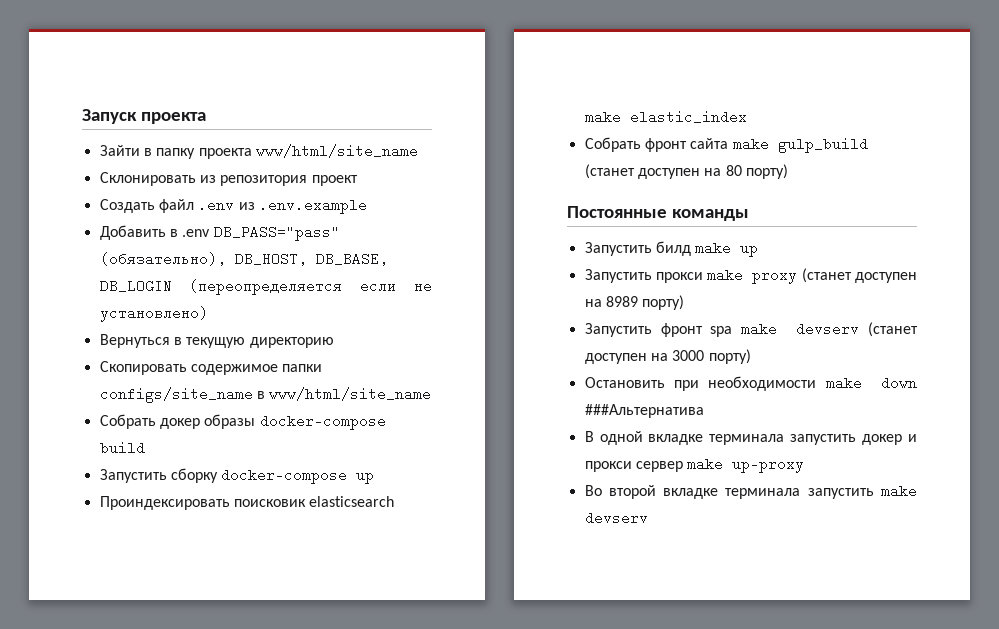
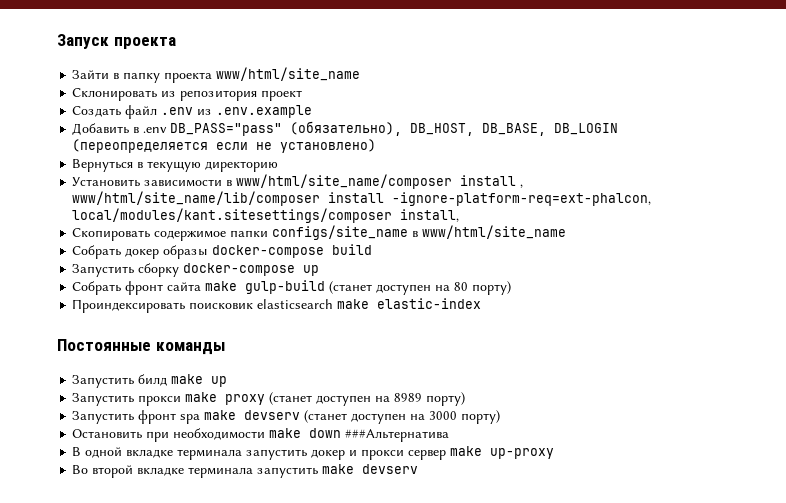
(334, 342) none -> [72,174,524,189] [72,191,652,206] [72,208,460,223] // Установить зависимости в www/html/site_name/composer install , www/html/site_name/lib/composer install -ignore-platform-req=ext-phalcon, local/modules/kant.sitesettings/composer install,
[99,496,395,510] [584,110,747,124] // Проиндексировать поисковик elasticsearch make elastic_index -> (320, 270) none
[777,137,868,153] gulp_build -> [245,280,326,294] gulp-build
(788, 171) none -> [72,298,482,313] // Проиндексировать поисковик elasticsearch make elastic-index

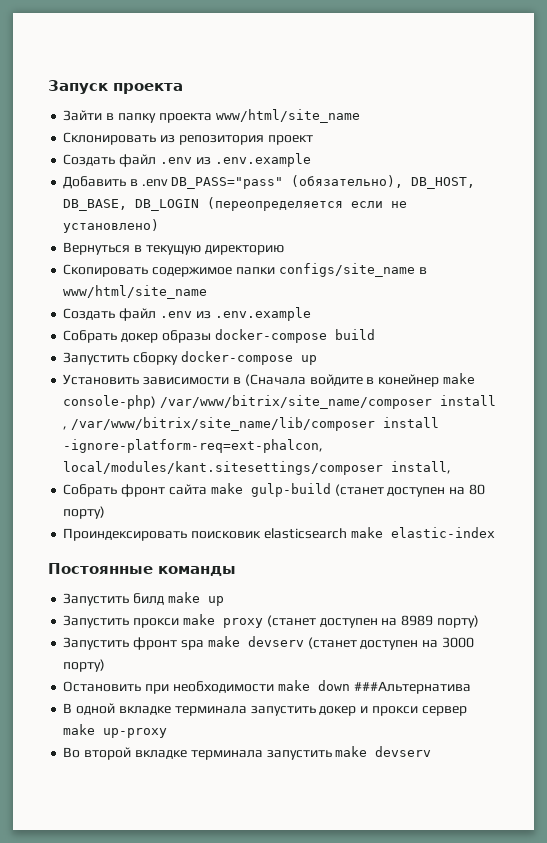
[72,174,524,189] [72,191,652,206] [72,208,460,223] // Установить зависимости в www/html/site_name/composer install , www/html/site_name/lib/composer install -ignore-platform-req=ext-phalcon, local/modules/kant.sitesettings/composer install, -> (284, 250) none
(567, 232) none -> [63,307,311,321] // Создать файл .env из .env.example
(320, 270) none -> [63,373,475,387] [63,395,497,409] [63,417,440,431] [63,439,324,453] [63,461,452,475] // Установить зависимости в (Сначала войдите в конейнер make console-php) /var/www/bitrix/site_name/composer install , /var/www/bitrix/site_name/lib/composer install -ignore-platform-req=ext-phalcon, local/modules/kant.sitesettings/composer install,

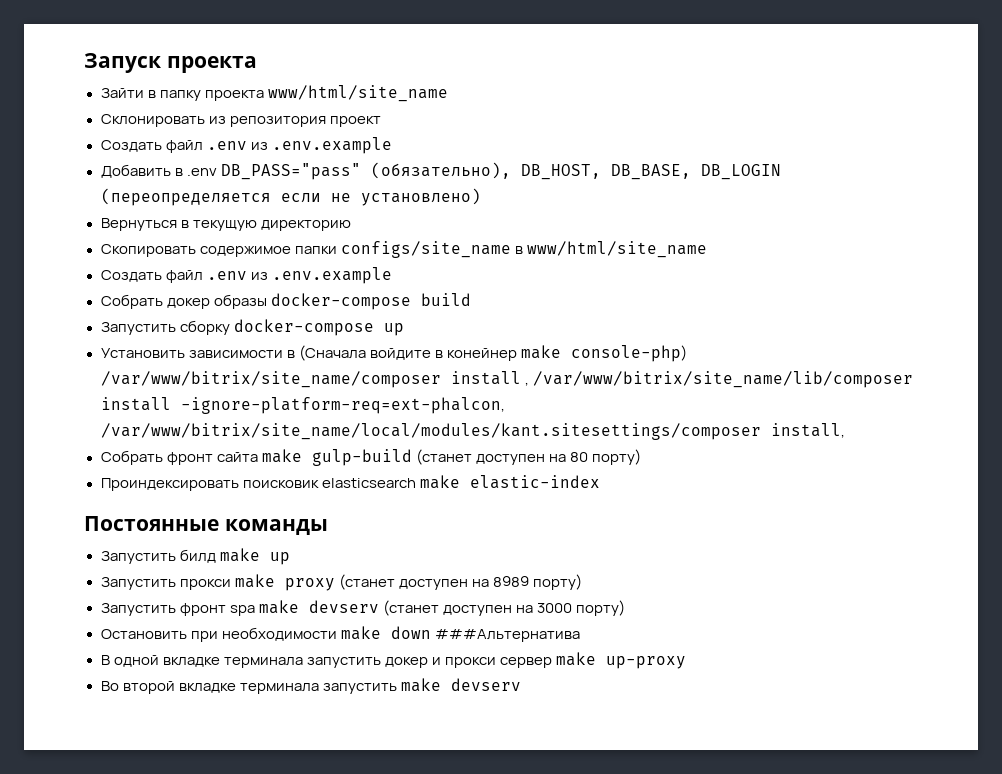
[63,461,384,475] local/modules/kant.sitesettings/composer -> [100,423,761,440] /var/www/bitrix/site_name/local/modules/kant.sitesettings/composer

